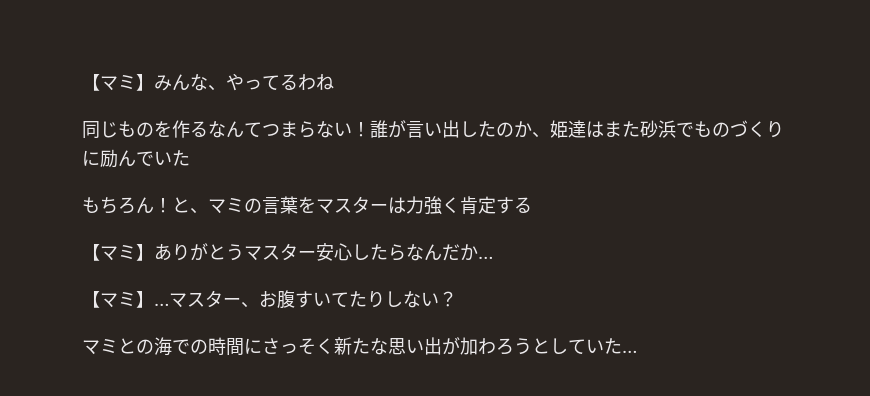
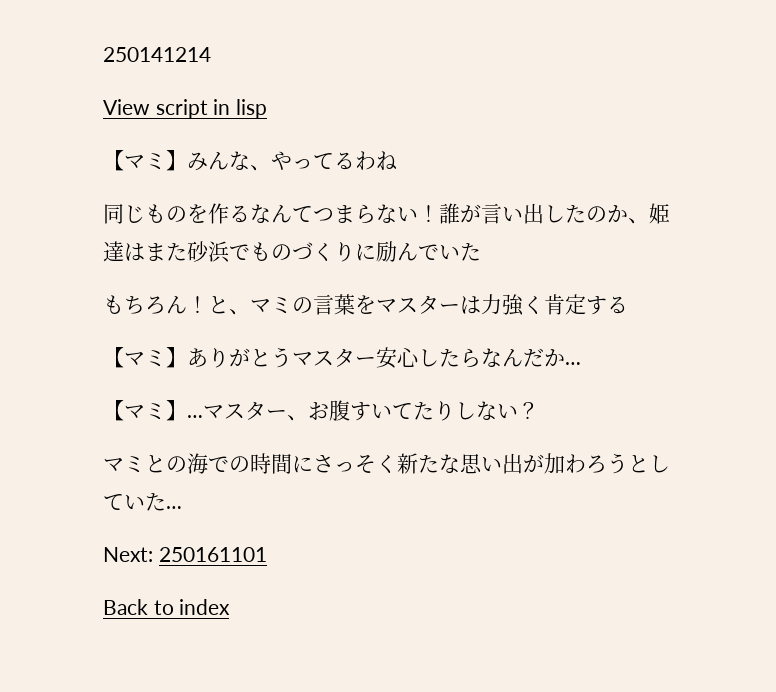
(82, 82) none -> [103,47,211,62] [103,99,268,119] 250141214 // View script in lisp //
(637, 351) none -> [103,547,267,562] [103,599,231,615] // Next: 250161101 // Back to index

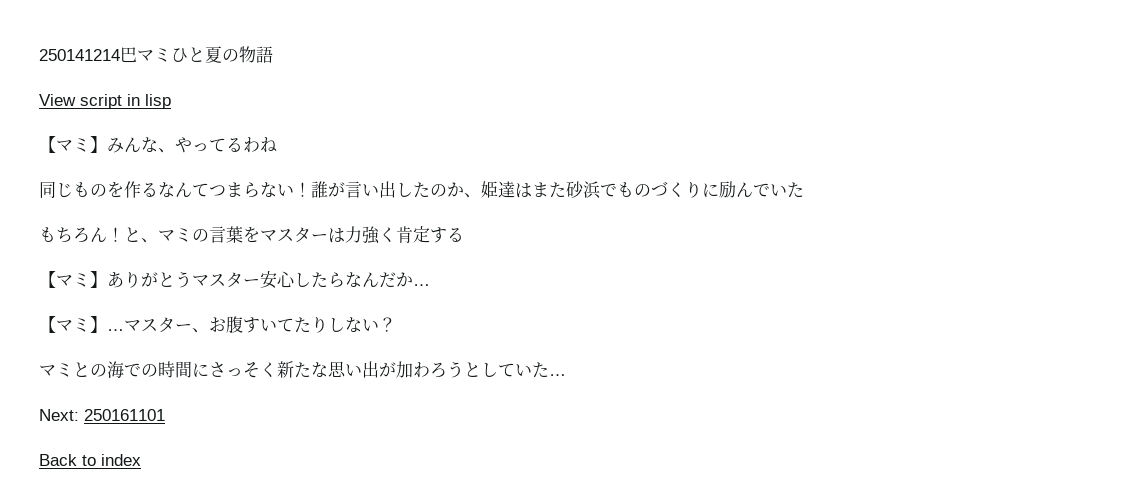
(211, 54) none -> [120,46,273,63] 巴マミひと夏の物語

